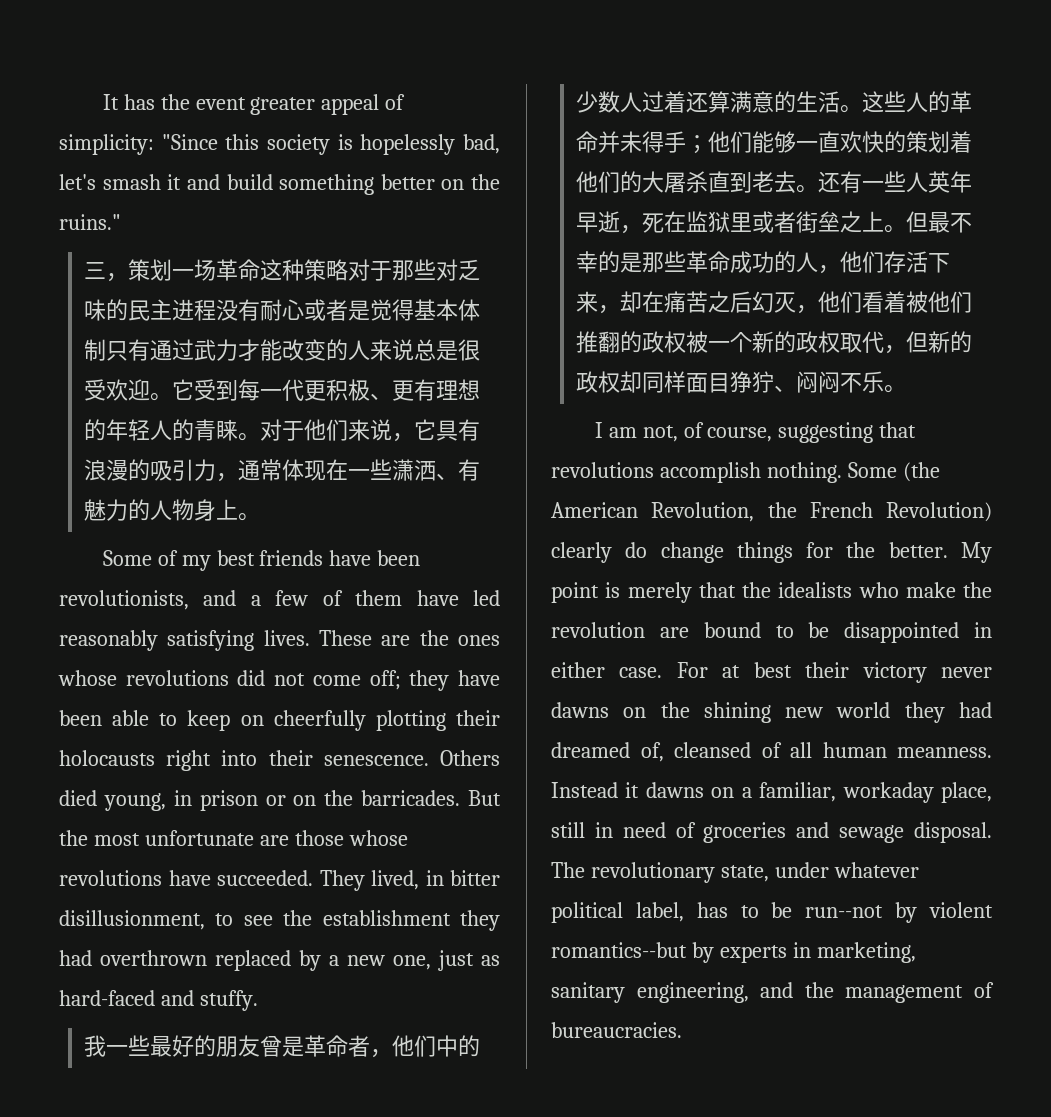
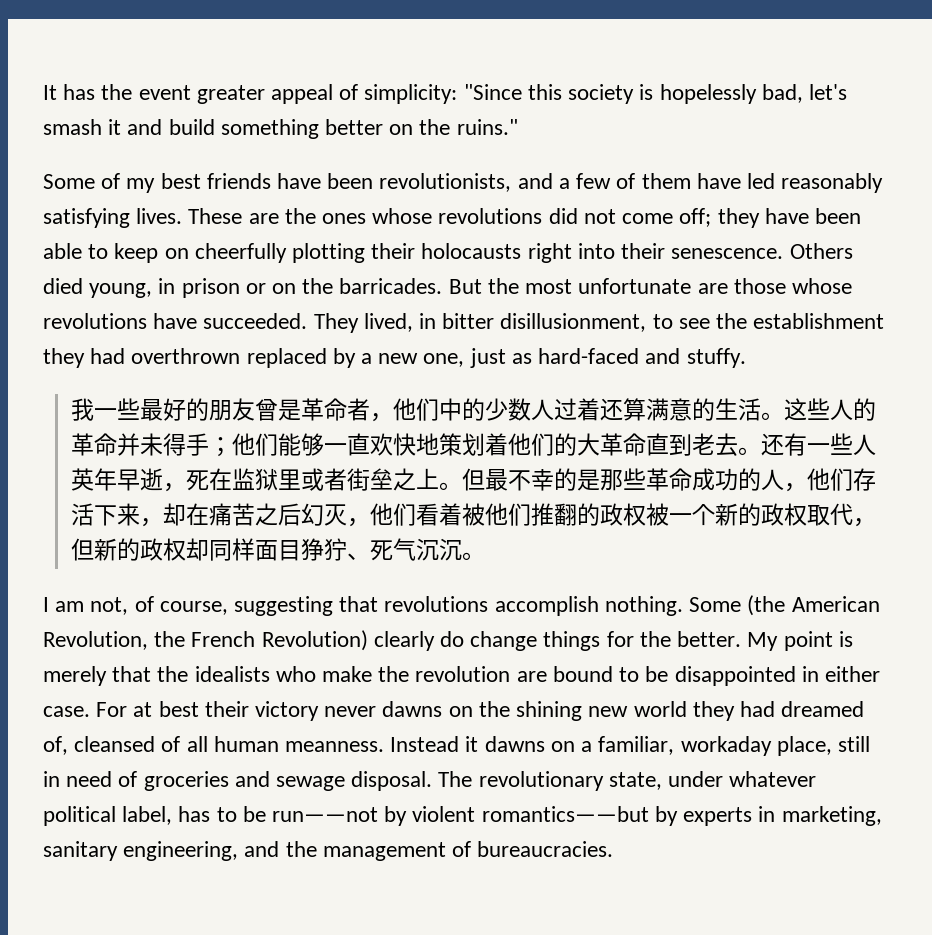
[83,259,480,282] [83,299,480,321] [83,339,480,361] [83,379,480,401] [83,419,480,442] [83,459,480,482] [83,499,260,521] // 三，策划一场革命这种策略对于那些对乏味的民主进程没有耐心或者是觉得基本体制只有通过武力才能改变的人来说总是很受欢迎。它受到每一代更积极、更有理想的年轻人的青睐。对于他们来说，它具有浪漫的吸引力，通常体现在一些潇洒、有魅力的人物身上。 -> (518, 127) none
[883,131,906,153] 的 -> [415,433,439,455] 地
[663,171,708,193] 屠杀 -> [599,433,646,456] 革命
[795,371,884,393] 闷闷不乐 -> [369,538,462,561] 死气沉沉
[805,905,884,918] run--not -> [272,807,379,822] run——not
[551,942,687,958] romantics--but -> [481,806,649,822] romantics——but

